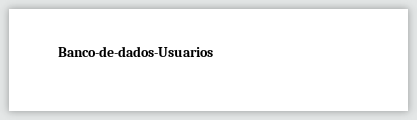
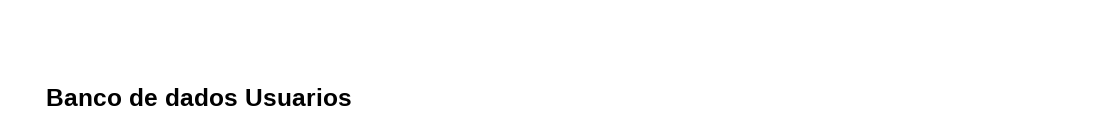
[58,46,213,57] Banco-de-dados-Usuarios -> [46,88,352,106] Banco de dados Usuarios

